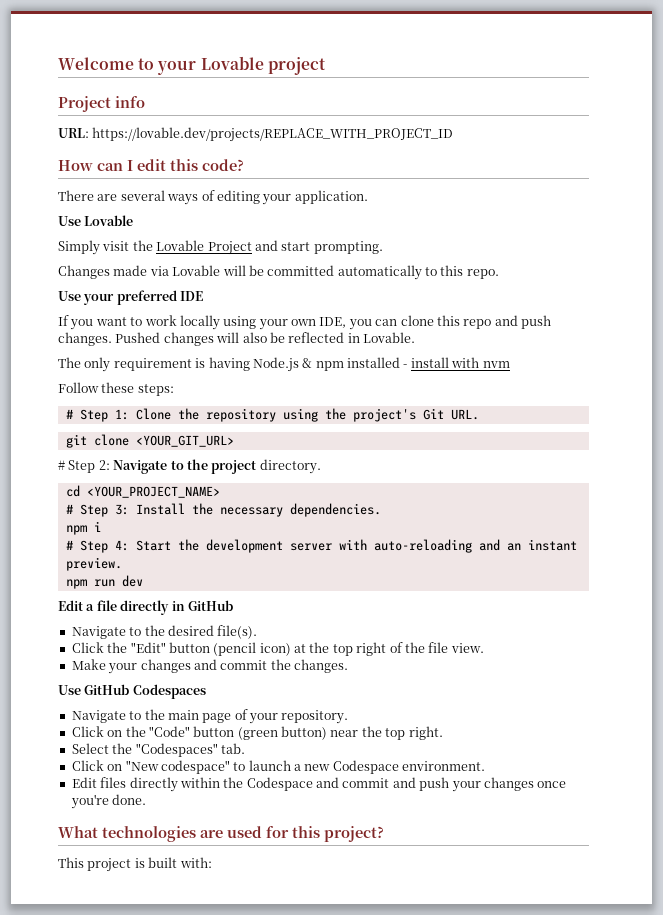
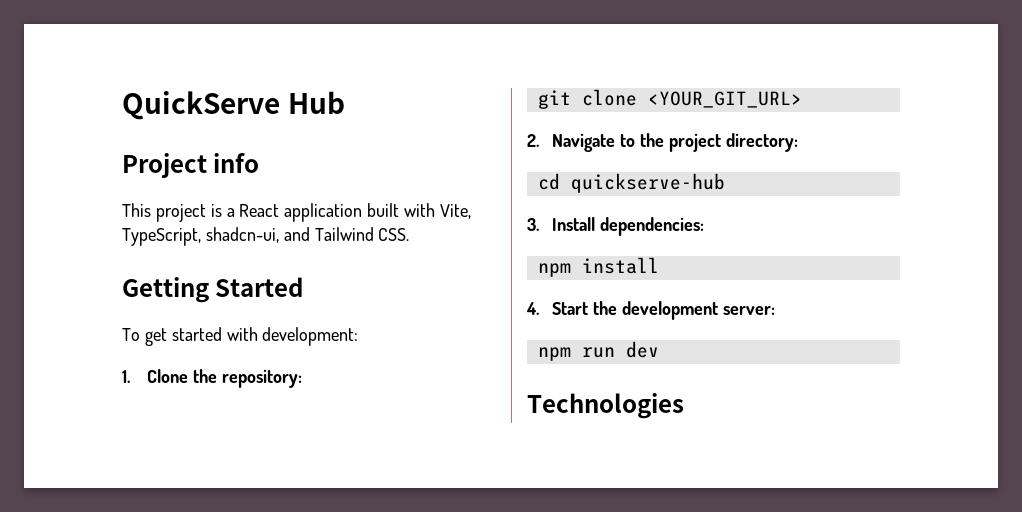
[58,56,326,75] [58,96,145,112] [58,127,454,142] [58,159,244,171] [58,190,368,205] [58,215,134,226] [58,240,383,255] [58,265,499,280] [58,290,204,305] [58,315,551,330] [58,332,415,346] [58,357,510,372] [58,382,174,396] [65,408,479,422] Welcome to your Lovable project // Project info // URL: https://lovable.dev/projects/REPLACE_WITH_PROJECT_ID // How can I edit this code? // There are several ways of editing your application. // Use Lovable // Simply visit the Lovable Project and start prompting. // Changes made via Lovable will be committed automatically to this repo. // Use your preferred IDE // If you want to work locally using your own IDE, you can clone this repo and push changes. Pushed changes will also be reflected in Lovable. // The only requirement is having Node.js & npm installed - install with nvm // Follow these steps: // # Step 1: Clone the repository using the project's Git URL. -> [122,91,345,120] [122,153,260,178] [122,203,471,222] [122,227,410,246] [122,277,304,303] [122,327,359,346] [122,369,302,388] QuickServe Hub // Project info // This project is a React application built with Vite, TypeScript, shadcn-ui, and Tailwind CSS. // Getting Started // To get started with development: // 1. Clone the repository:
[58,460,110,473] # Step 2: -> [527,134,539,147] 2.
[259,459,321,474] directory. -> [725,133,798,152] directory:
[86,486,220,498] [65,503,381,517] [65,521,101,535] [65,539,577,553] [65,557,122,571] [65,575,143,589] [58,600,233,615] [71,625,258,639] [71,642,484,656] [71,659,348,674] [58,684,206,699] [71,709,349,724] [71,726,443,740] [71,743,245,757] [71,760,486,774] [71,777,567,792] [70,794,147,809] [58,826,384,842] [58,857,212,872] <YOUR_PROJECT_NAME> // # Step 3: Install the necessary dependencies. // npm i // # Step 4: Start the development server with auto-reloading and an instant preview. // npm run dev // Edit a file directly in GitHub // Navigate to the desired file(s). // Click the "Edit" button (pencil icon) at the top right of the file view. // Make your changes and commit the changes. // Use GitHub Codespaces // Navigate to the main page of your repository. // Click on the "Code" button (green button) near the top right. // Select the "Codespaces" tab. // Click on "New codespace" to launch a new Codespace environment. // Edit files directly within the Codespace and commit and push your changes once you're done. // What technologies are used for this project? // This project is built with: -> [570,173,725,193] [527,217,704,236] [537,257,659,277] [526,301,775,320] [537,341,659,361] [527,393,684,419] quickserve-hub // 3. Install dependencies: // npm install // 4. Start the development server: // npm run dev // Technologies

